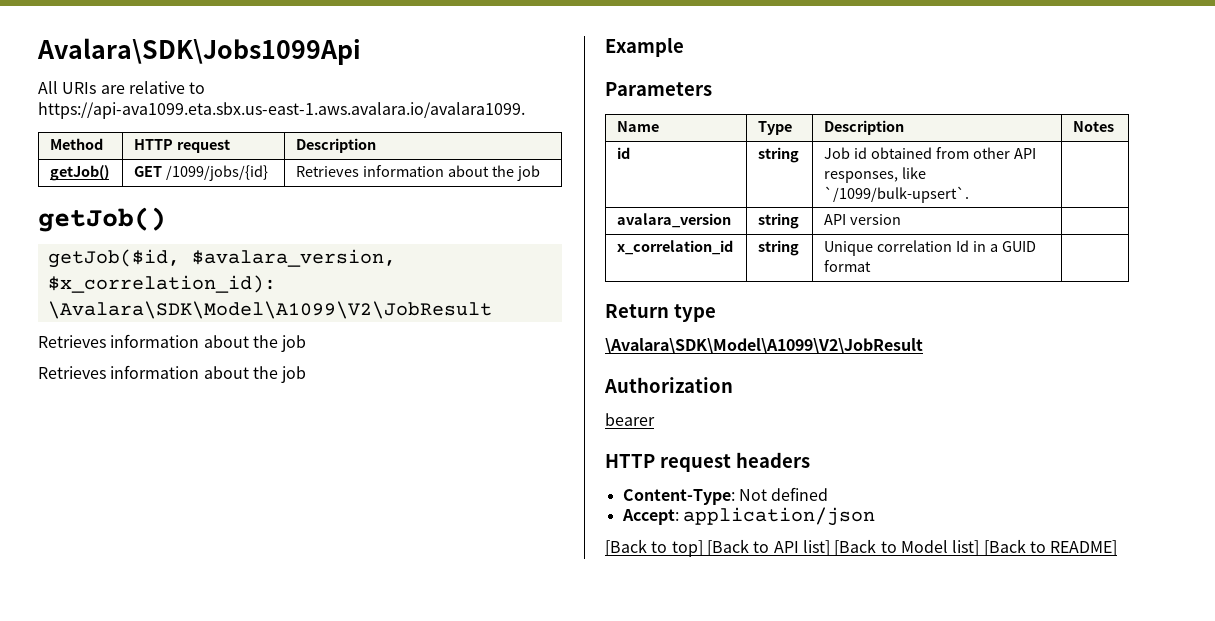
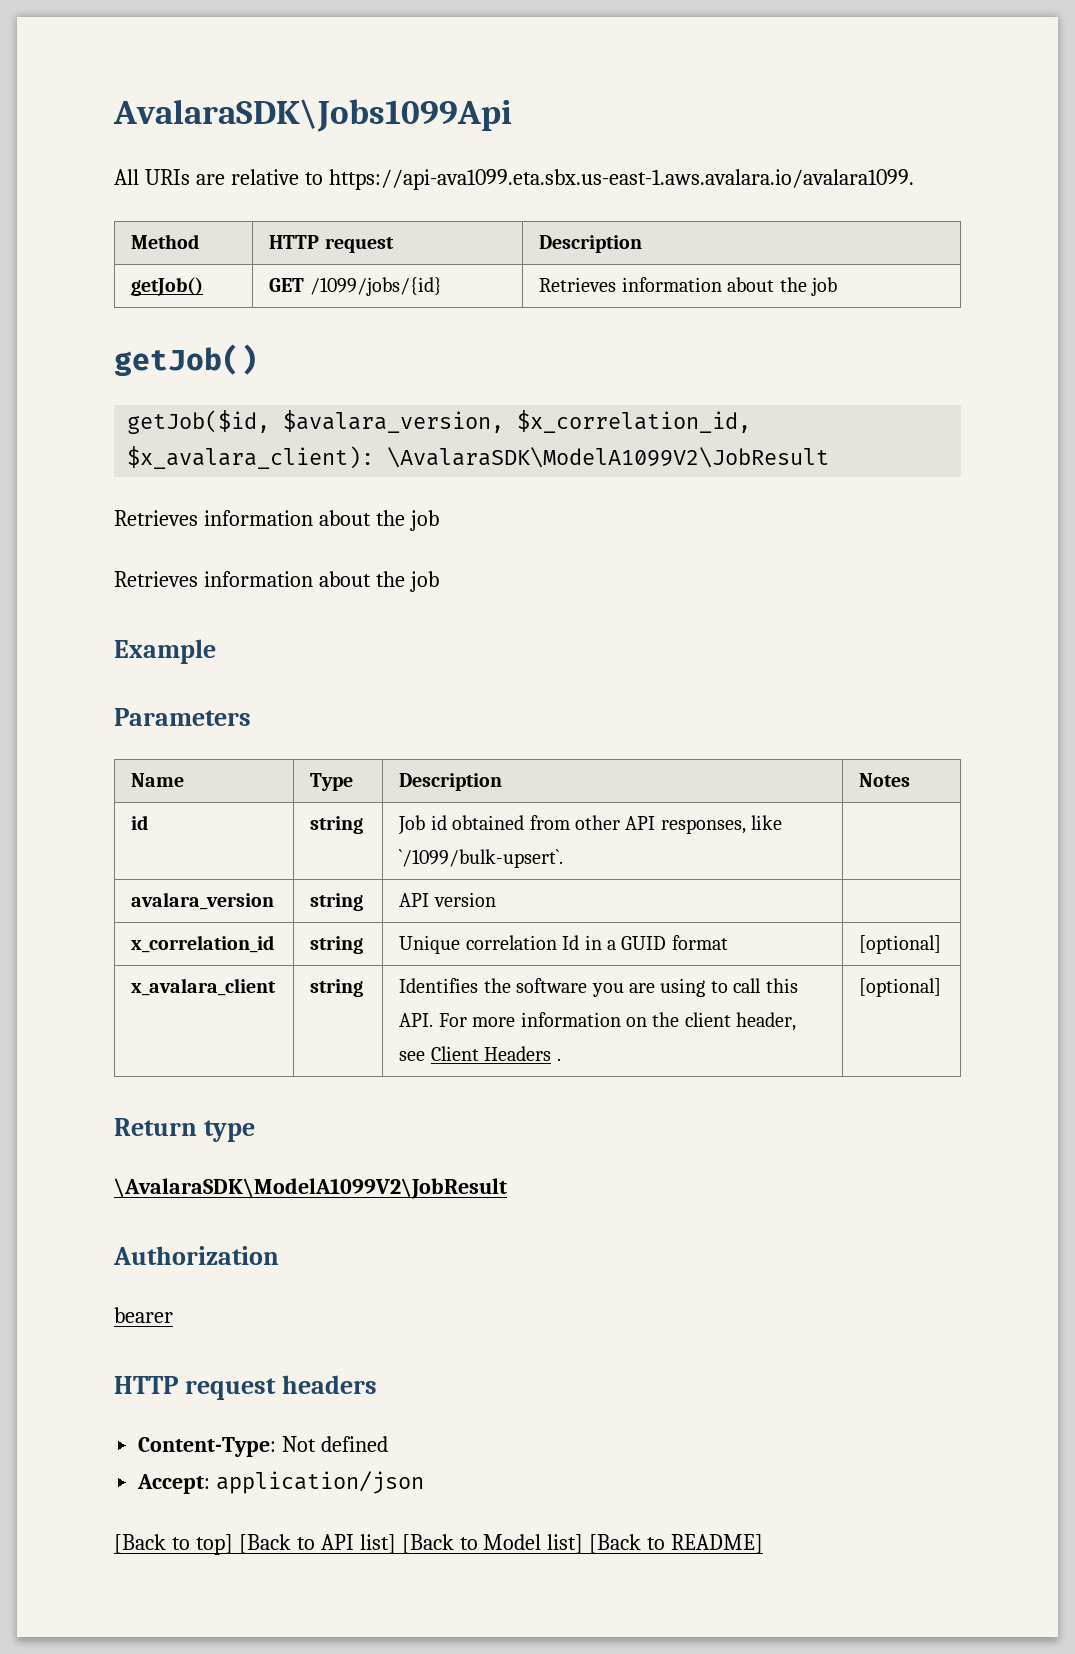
[37,38,361,65] Avalara\SDK\Jobs1099Api -> [113,99,512,132] AvalaraSDK\Jobs1099Api
[47,275,276,293] [47,301,492,319] $x_correlation_id): \Avalara\SDK\Model\A1099\V2\JobResult -> [517,410,752,433] [127,446,830,469] $x_correlation_id, $x_avalara_client): \AvalaraSDK\ModelA1099V2\JobResult
(872, 266) none -> [859,935,942,954] [131,978,277,996] [310,979,364,997] [399,978,798,997] [399,1012,797,1031] [399,1046,561,1061] [859,978,942,997] [optional] // x_avalara_client | string | Identifies the software you are using to call this API. For more information on the client header, see Client Headers . | [optional]
[605,338,923,354] \Avalara\SDK\Model\A1099\V2\JobResult -> [114,1178,507,1199] \AvalaraSDK\ModelA1099V2\JobResult

